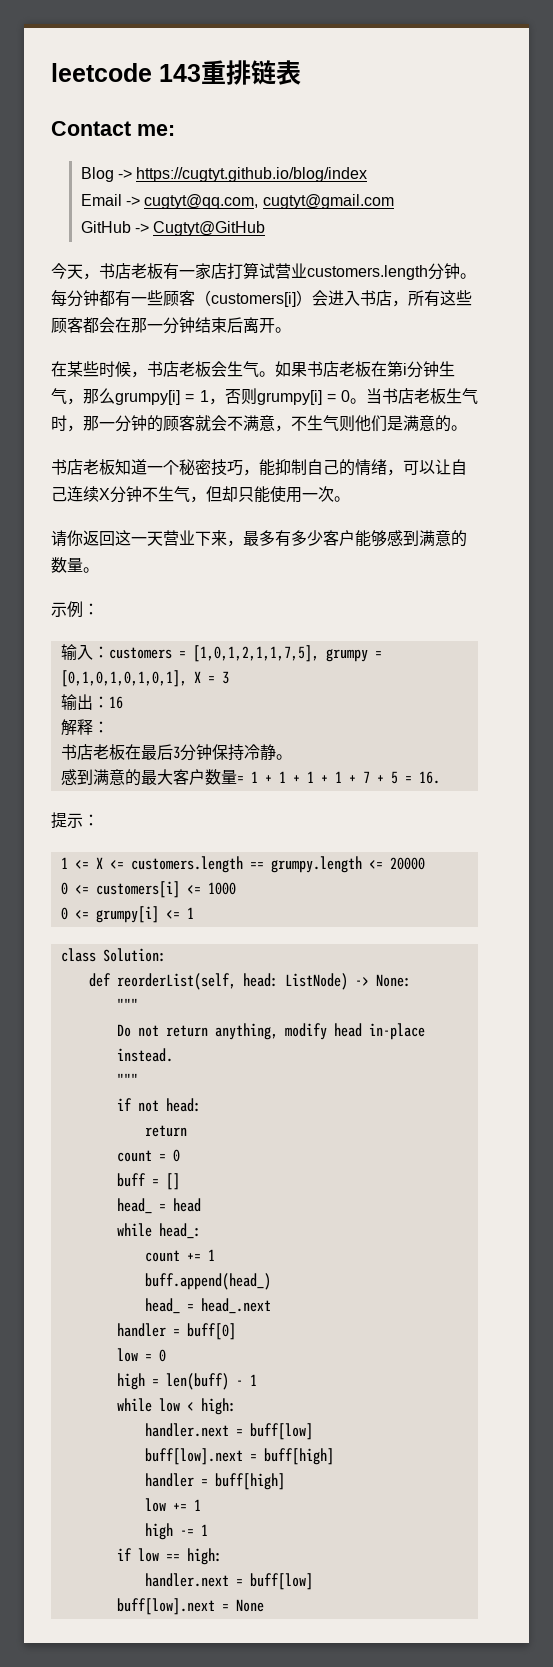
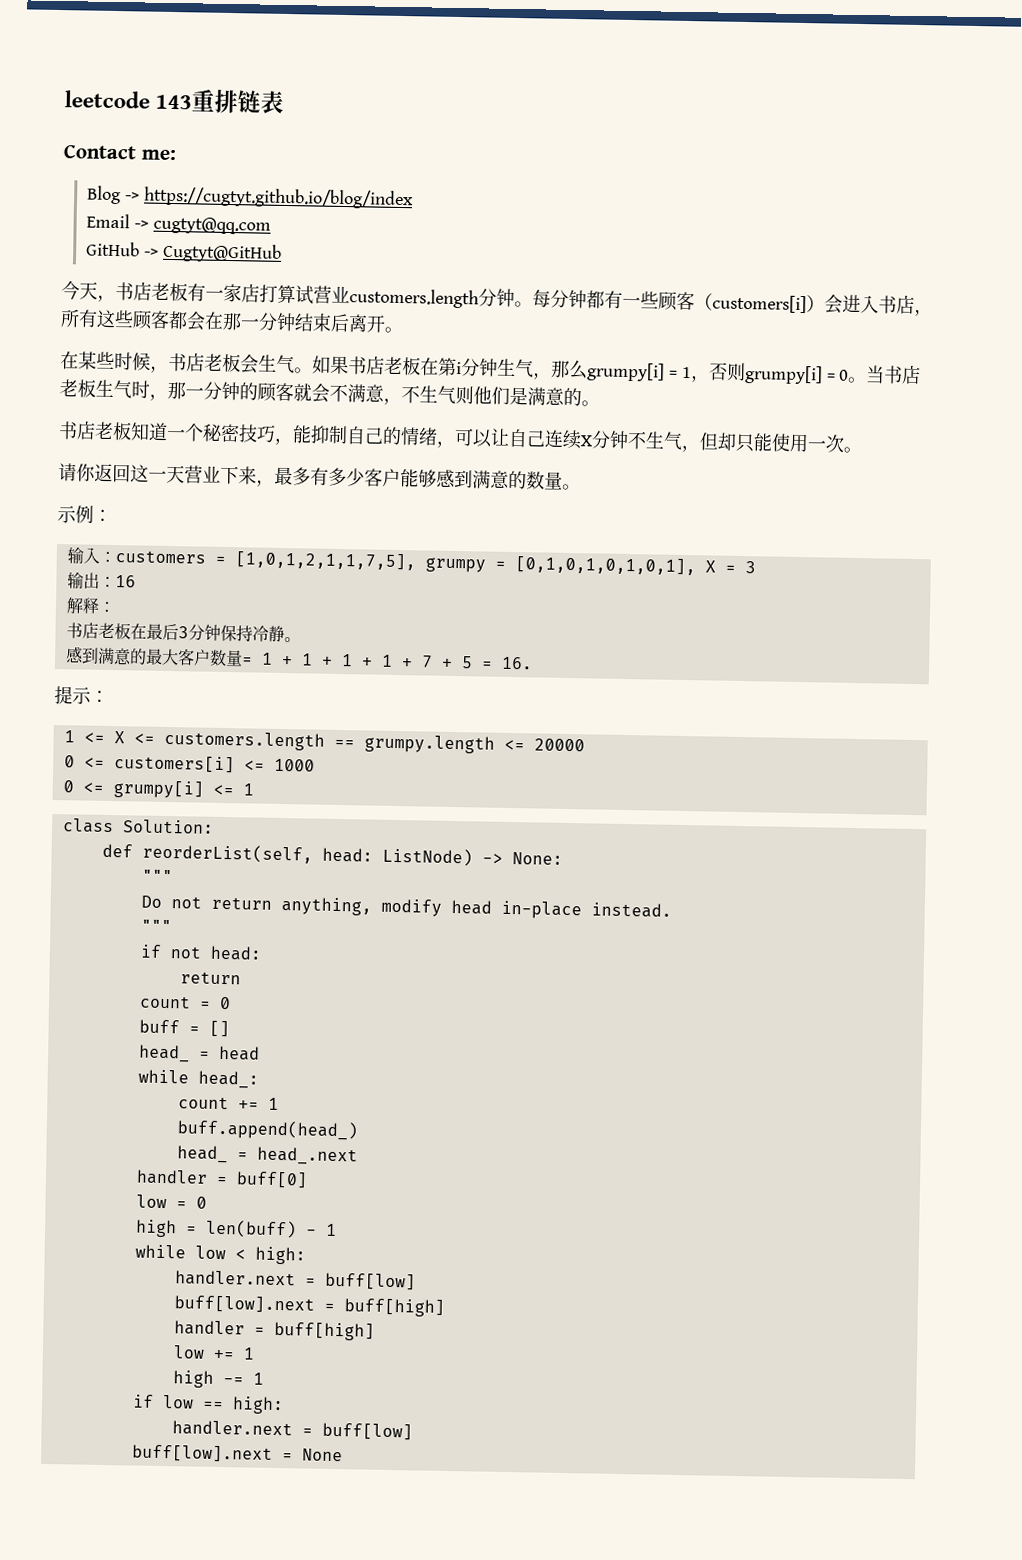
[144,194,394,209] cugtyt@qq.com, cugtyt@gmail.com -> [152,216,271,235] cugtyt@qq.com

